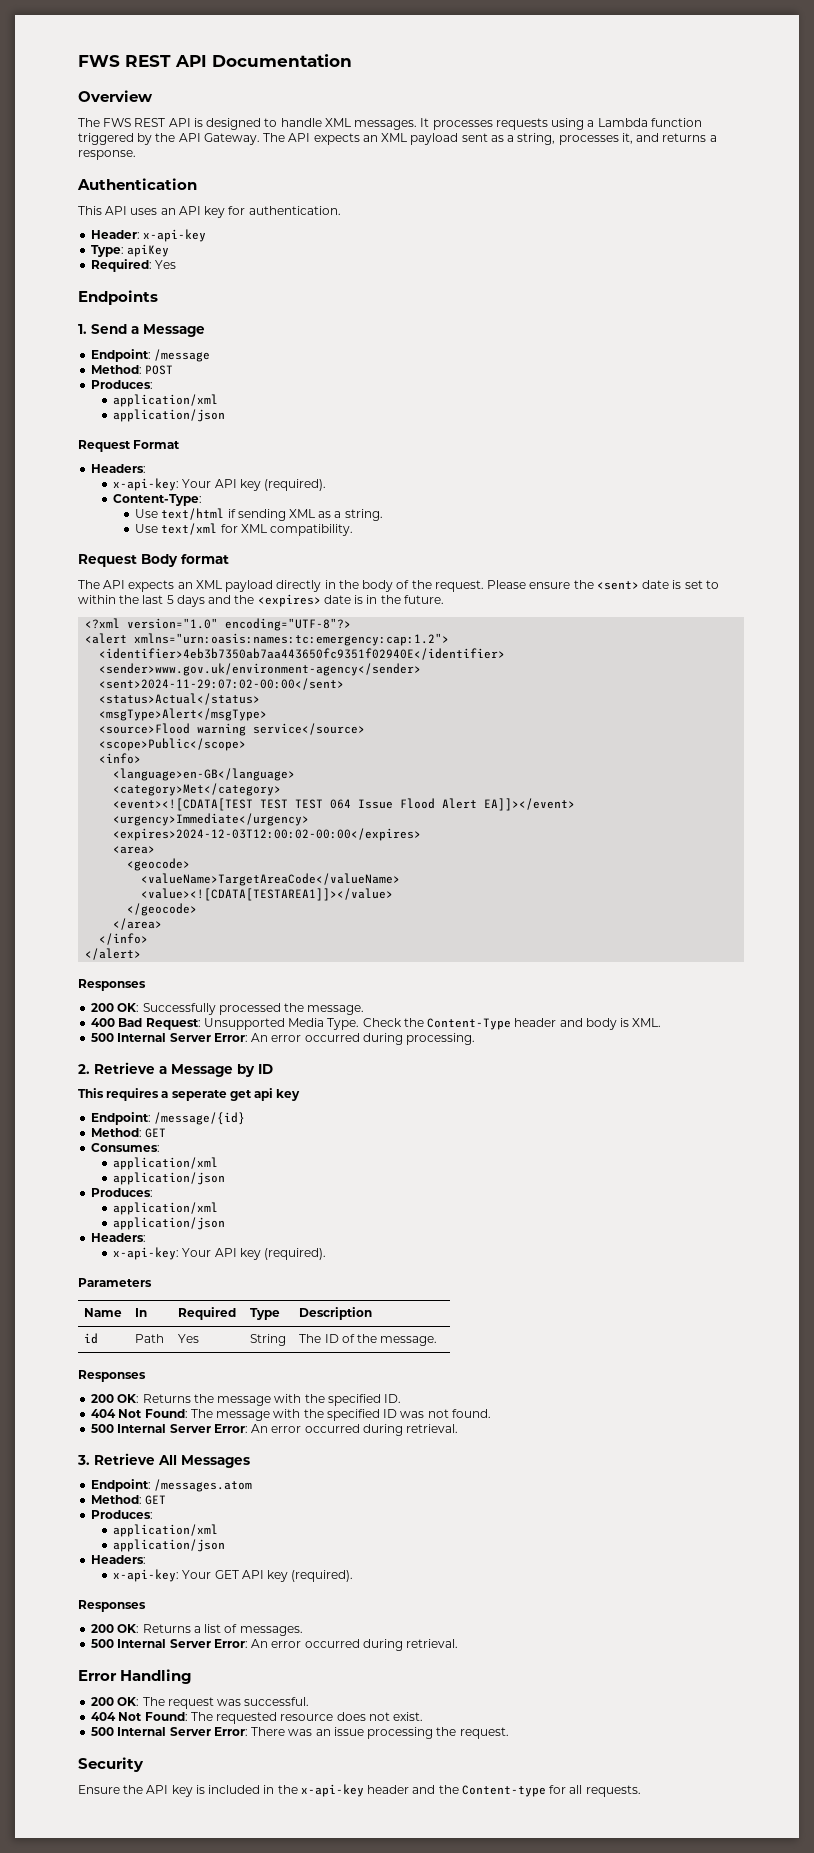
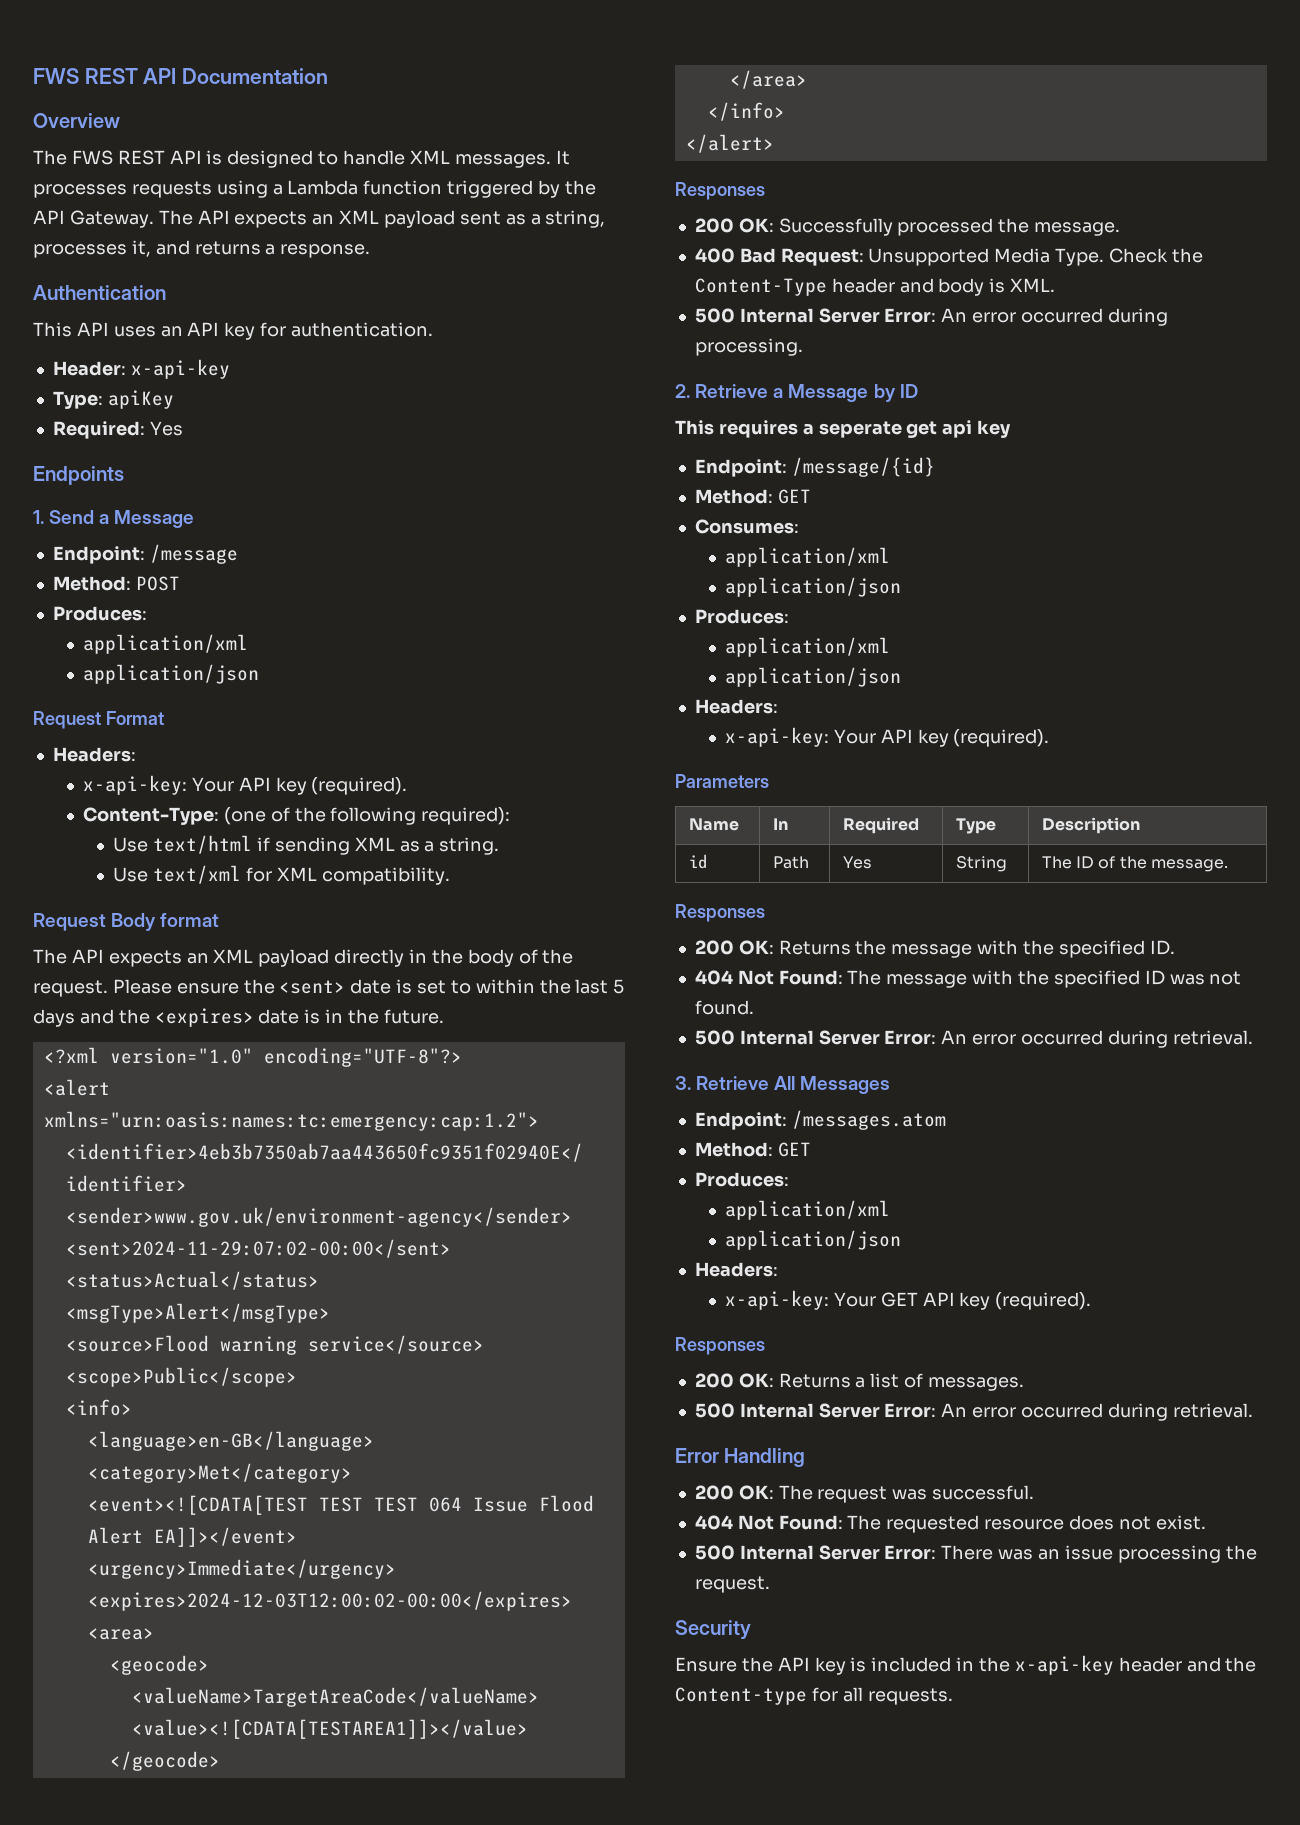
(203, 500) none -> [223,807,511,825] (one of the following required):

